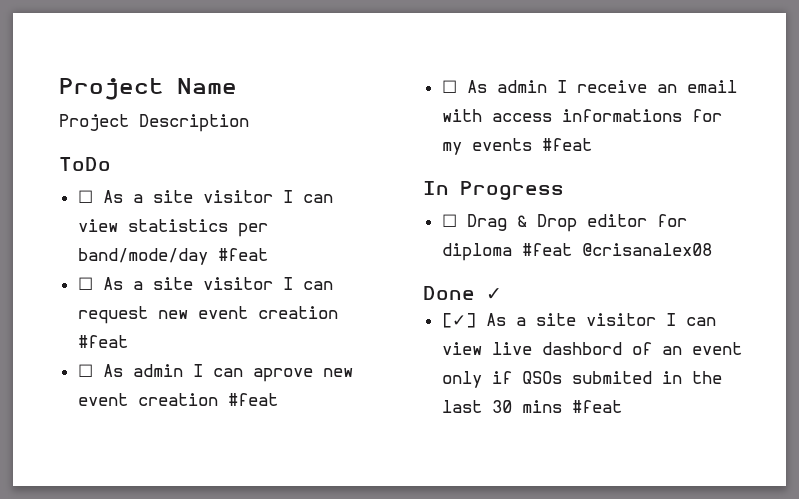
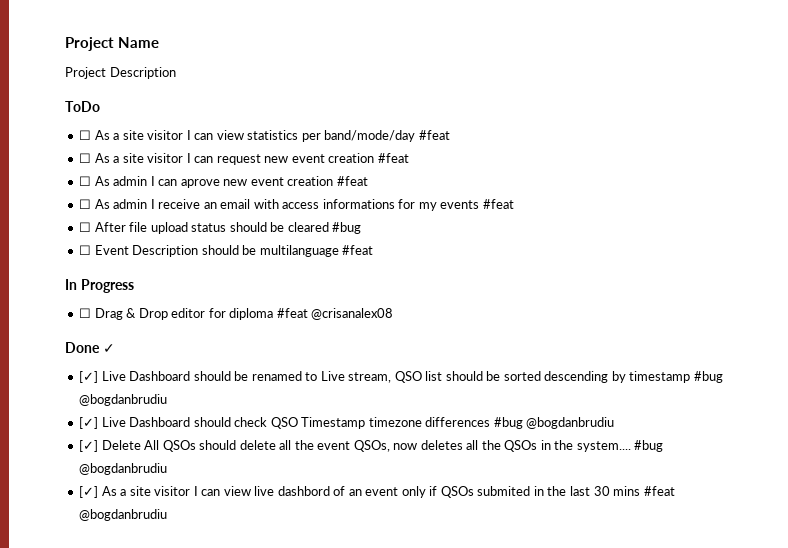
(592, 144) none -> [79,222,362,234] [79,245,374,257] // ☐ After file upload status should be cleared #bug // ☐ Event Description should be multilanguage #feat
(502, 294) none -> [79,371,723,383] [79,394,168,406] [79,417,615,429] [79,440,664,452] [79,463,168,475] // [✓] Live Dashboard should be renamed to Live stream, QSO list should be sorted descending by timestamp #bug @bogdanbrudiu // [✓] Live Dashboard should check QSO Timestamp timezone differences #bug @bogdanbrudiu // [✓] Delete All QSOs should delete all the event QSOs, now deletes all the QSOs in the system.... #bug @bogdanbrudiu
(622, 406) none -> [79,509,168,521] @bogdanbrudiu

